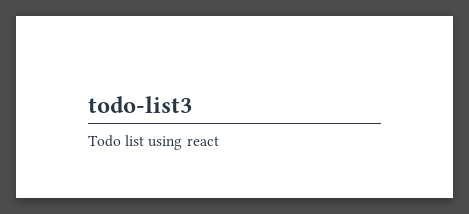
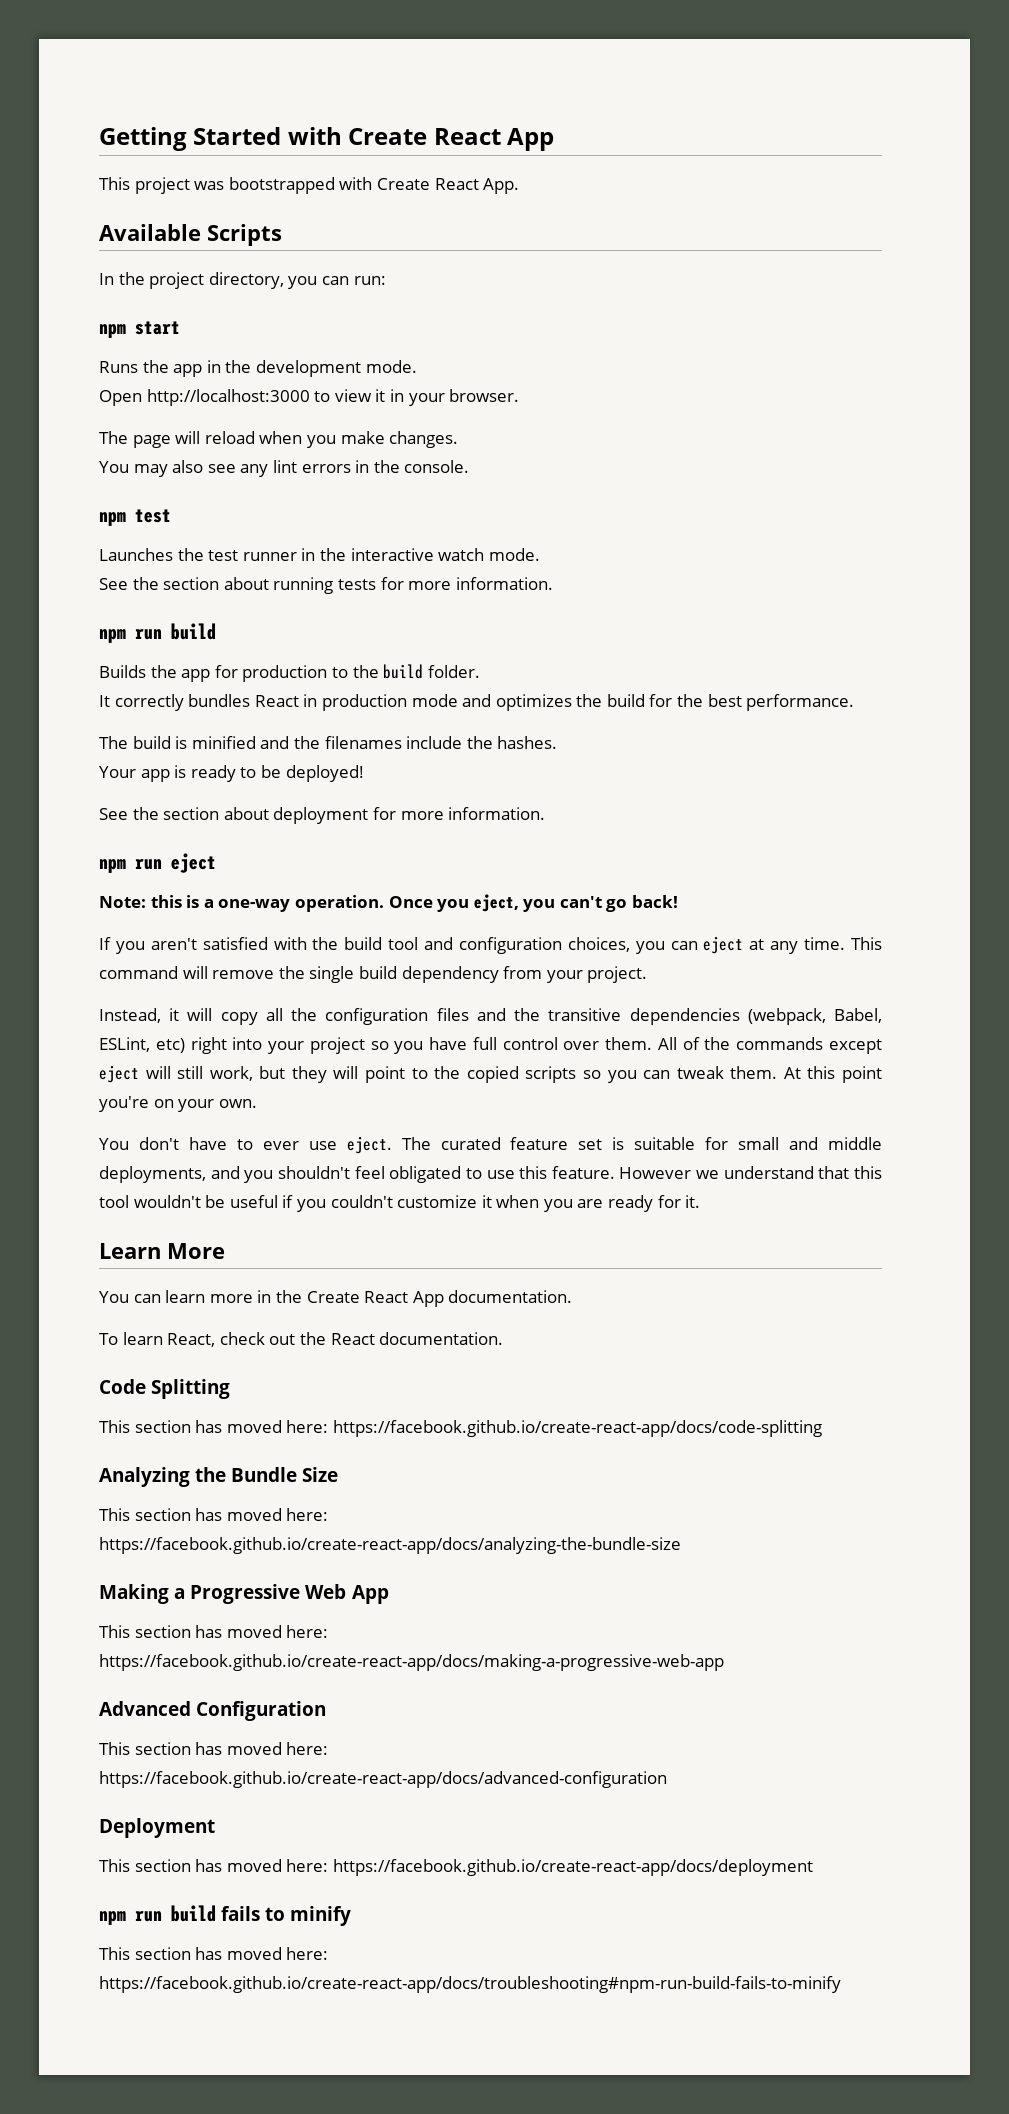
[88,96,192,113] [88,135,219,150] todo-list3 // Todo list using react -> [99,127,555,151] [99,177,520,194] [99,224,282,246] [99,272,386,289] [99,321,180,338] [99,360,417,377] [99,389,520,406] [99,431,459,448] [99,460,470,477] [99,509,171,526] [99,548,540,561] [99,577,553,594] [99,623,216,643] [99,664,480,682] [99,694,855,711] [99,736,558,749] [99,765,364,782] [99,807,546,824] [99,853,216,873] [99,894,679,912] [99,936,882,954] [99,966,648,983] [99,1008,882,1025] [99,1037,882,1054] [99,1065,882,1083] [99,1096,257,1112] [99,1136,882,1154] [99,1166,882,1183] [99,1195,701,1212] [99,1243,225,1259] [99,1290,573,1307] [99,1332,504,1347] [99,1379,231,1399] [99,1420,822,1437] [99,1467,339,1487] [99,1508,329,1521] [99,1537,681,1554] [99,1584,389,1604] [99,1625,329,1638] [99,1654,724,1671] [99,1701,327,1721] [99,1742,329,1755] [99,1771,667,1788] [99,1818,215,1838] [99,1859,813,1876] [99,1905,352,1926] [99,1947,329,1960] [99,1976,841,1993] Getting Started with Create React App // This project was bootstrapped with Create React App. // Available Scripts // In the project directory, you can run: // npm start // Runs the app in the development mode. // Open http://localhost:3000 to view it in your browser. // The page will reload when you make changes. // You may also see any lint errors in the console. // npm test // Launches the test runner in the interactive watch mode. // See the section about running tests for more information. // npm run build // Builds the app for production to the build folder. // It correctly bundles React in production mode and optimizes the build for the best performance. // The build is minified and the filenames include the hashes. // Your app is ready to be deployed! // See the section about deployment for more information. // npm run eject // Note: this is a one-way operation. Once you eject, you can't go back! // If you aren't satisfied with the build tool and configuration choices, you can eject at any time. This command will remove the single build dependency from your project. // Instead, it will copy all the configuration files and the transitive dependencies (webpack, Babel, ESLint, etc) right into your project so you have full control over them. All of the commands except eject will still work, but they will point to the copied scripts so you can tweak them. At this point you're on your own. // You don't have to ever use eject. The curated feature set is suitable for small and middle deployments, and you shouldn't feel obligated to use this feature. However we understand that this tool wouldn't be useful if you couldn't customize it when you are ready for it. // Learn More // You can learn more in the Create React App documentation. // To learn React, check out the React documentation. // Code Splitting // This section has moved here: https://facebook.github.io/create-react-app/docs/code-splitting // Analyzing the Bundle Size // This section has moved here: https://facebook.github.io/create-react-app/docs/analyzing-the-bundle-size // Making a Progressive Web App // This section has moved here: https://facebook.github.io/create-react-app/docs/making-a-progressive-web-app // Advanced Configuration // This section has moved here: https://facebook.github.io/create-react-app/docs/advanced-configuration // Deployment // This section has moved here: https://facebook.github.io/create-react-app/docs/deployment // npm run build fails to minify // This section has moved here: https://facebook.github.io/create-react-app/docs/troubleshooting#npm-run-build-fails-to-minify

